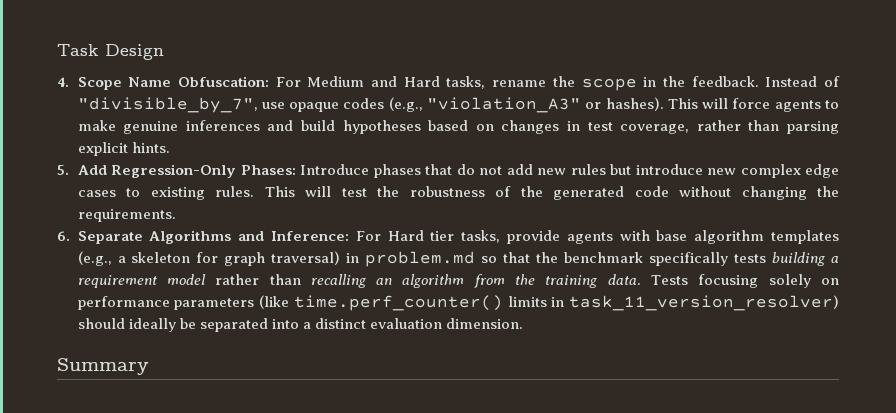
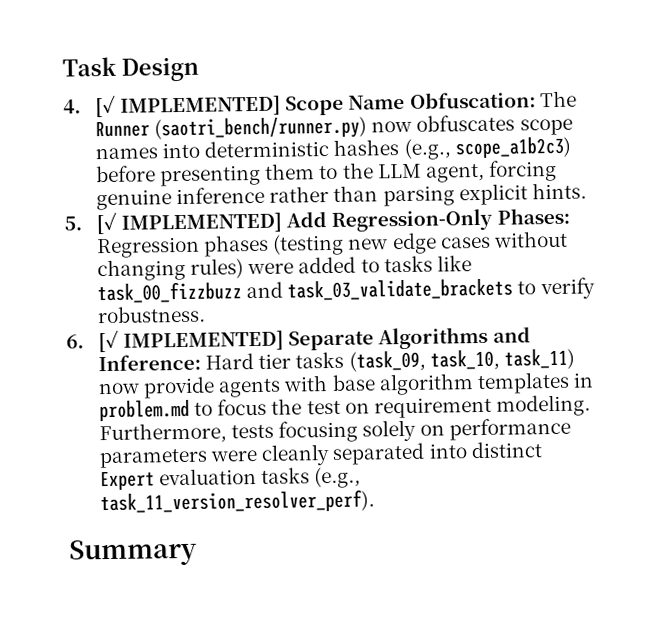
(69, 82) none -> [94,94,282,118] [✓ IMPLEMENTED]
[275,76,840,91] [77,97,840,113] [77,120,690,134] For Medium and Hard tasks, rename the scope in the feedback. Instead of "divisible_by_7", use opaque codes (e.g., "violation_A3" or hashes). This will force agents to make genuine inferences and build hypotheses based on changes in test coverage, -> [539,90,577,108] [94,114,573,141] [94,136,571,160] [95,159,557,187] [95,186,266,211] The Runner (saotri_bench/runner.py) now obfuscates scope names into deterministic hashes (e.g., scope_a1b2c3) before presenting them to the LLM agent, forcing genuine inference
(69, 170) none -> [95,211,283,235] [✓ IMPLEMENTED]
[300,164,840,178] [77,186,839,200] [77,209,176,222] Introduce phases that do not add new rules but introduce new complex edge cases to existing rules. This will test the robustness of the generated code without changing the requirements. -> [95,230,568,259] [96,255,472,282] [96,277,595,304] [96,305,206,324] Regression phases (testing new edge cases without changing rules) were added to tasks like task_00_fizzbuzz and task_03_validate_brackets to verify robustness.
(70, 236) none -> [97,329,285,353] [✓ IMPLEMENTED]
[355,231,381,241] For -> (201, 362) none
[461,230,501,243] tasks, -> [295,348,575,372] [97,382,140,395] tasks (task_09, task_10, task_11) now
[77,251,839,267] [77,274,689,288] (e.g., a skeleton for graph traversal) in problem.md so that the benchmark specifically tests building a requirement model rather than recalling an algorithm from the training data. Tests -> [572,372,594,388] [98,394,591,422] [98,422,275,445] in problem.md to focus the test on requirement modeling. Furthermore, tests
[259,295,839,311] [77,318,523,332] (like time.perf_counter() limits in task_11_version_resolver) should ideally be separated into a distinct evaluation dimension. -> [210,441,542,466] [99,466,362,491] [99,489,375,515] were cleanly separated into distinct Expert evaluation tasks (e.g., task_11_version_resolver_perf).

